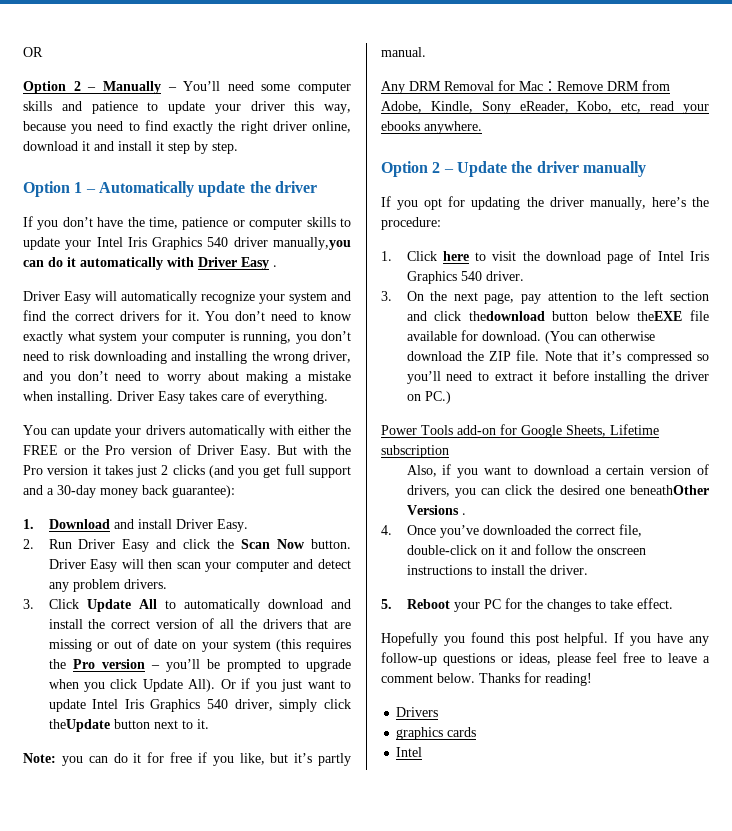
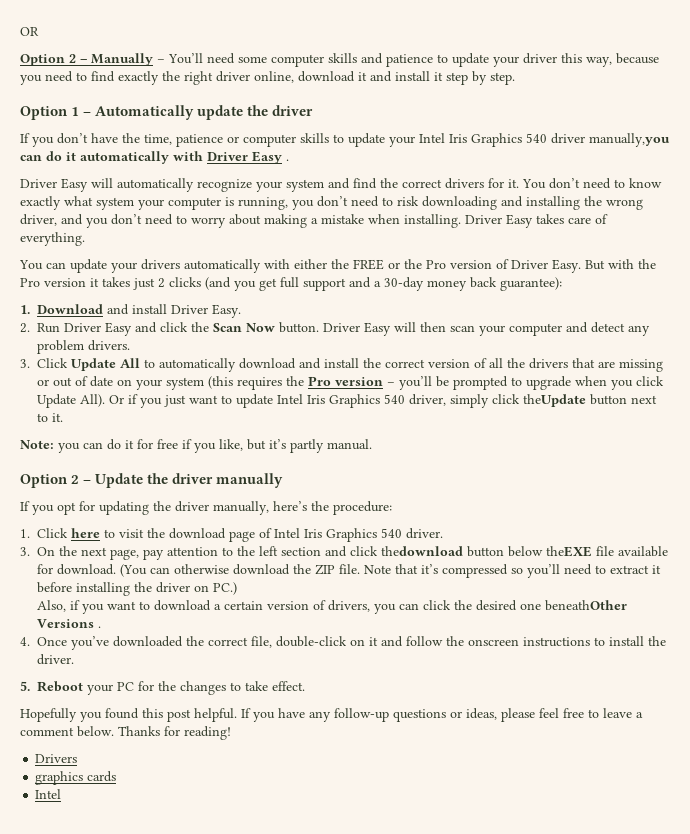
[381,80,670,94] [381,101,709,114] [381,121,482,134] // Any DRM Removal for Mac：Remove DRM from Adobe, Kindle, Sony eReader, Kobo, etc, read your ebooks anywhere. -> (372, 444) none
[381,424,659,438] [381,445,449,458] // Power Tools add-on for Google Sheets, Lifetime subscription -> (238, 588) none

